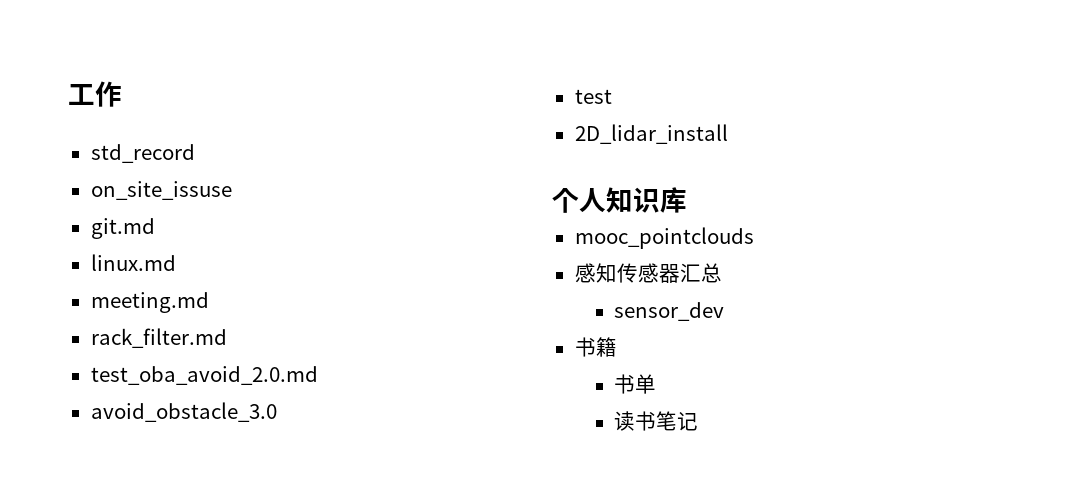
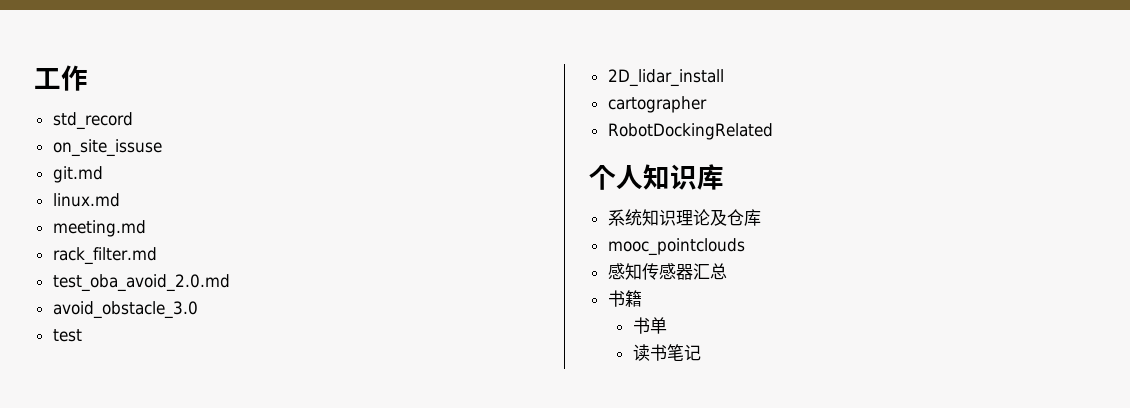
(728, 134) none -> [607,96,707,113] [607,123,773,140] // cartographer // RobotDockingRelated
(687, 200) none -> [607,209,761,226] // 系统知识理论及仓库
[614,302,725,321] // sensor_dev -> (727, 271) none

